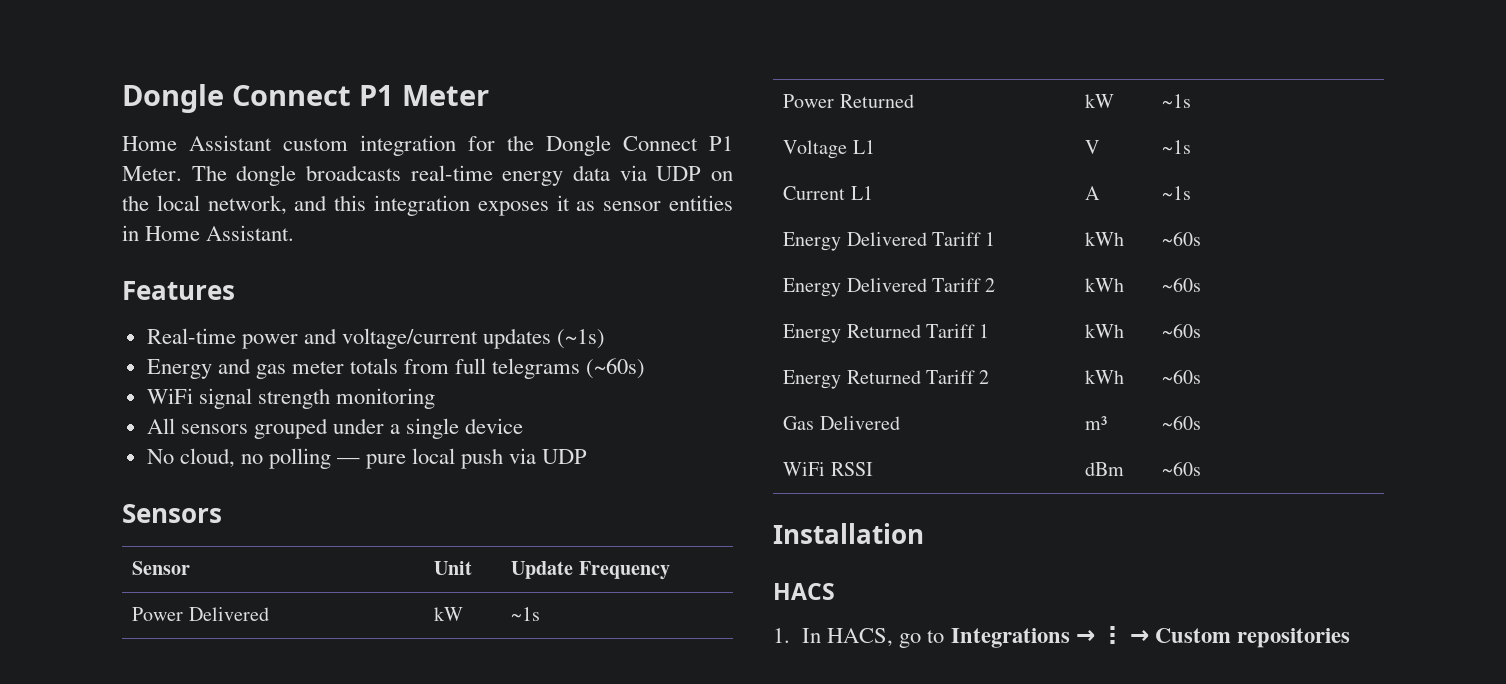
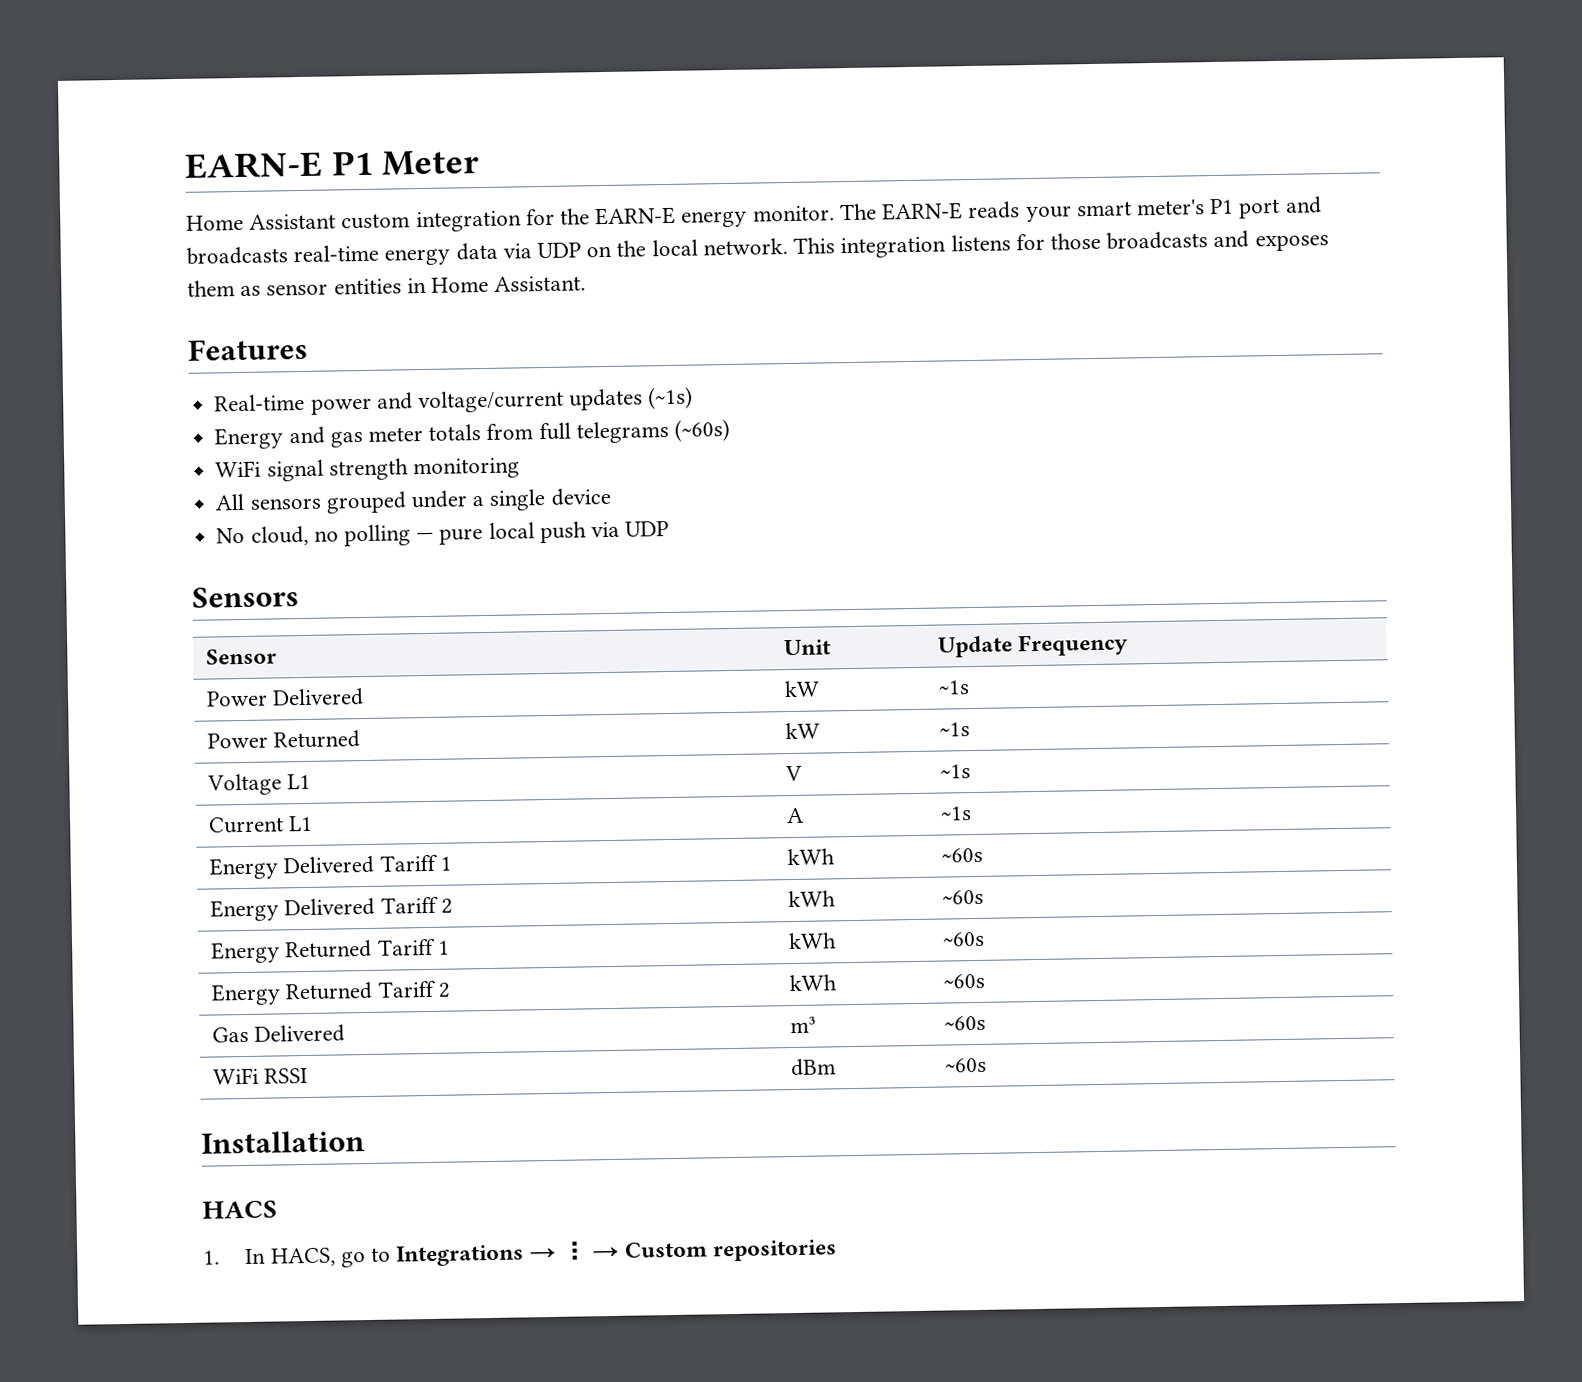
[122,84,351,113] Dongle Connect -> [185,151,323,179] EARN-E
[546,135,733,156] [122,165,297,186] Dongle Connect P1 Meter. The dongle -> [595,196,1322,228] EARN-E energy monitor. The EARN-E reads your smart meter's P1 port and
[207,195,570,216] network, and this integration exposes it -> [702,230,1329,259] [187,280,235,297] network. This integration listens for those broadcasts and exposes them

